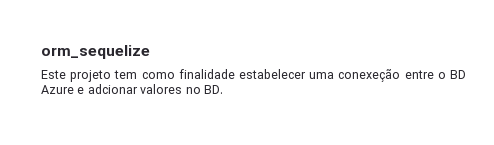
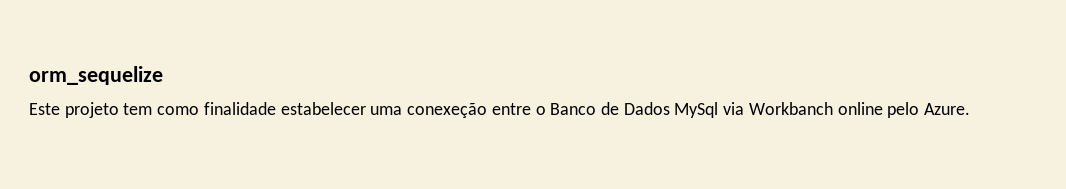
[449,70,466,79] [41,84,223,94] BD Azure e adcionar valores no BD. -> [550,102,971,118] Banco de Dados MySql via Workbanch online pelo Azure.

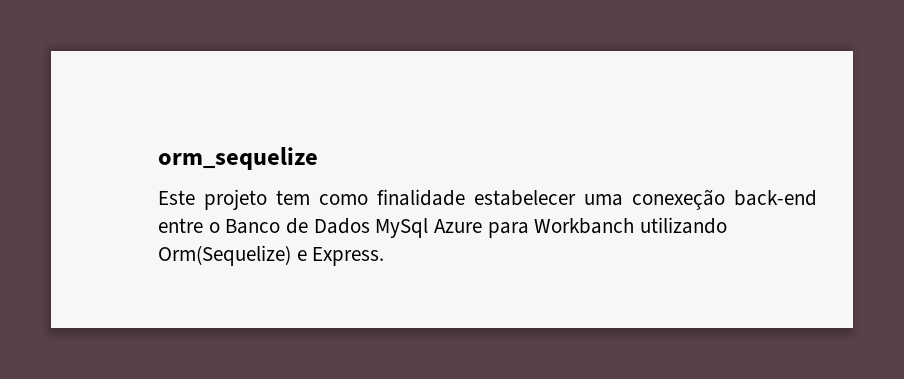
(488, 110) none -> [734,190,817,206] back-end
[723,102,971,118] via Workbanch online pelo Azure. -> [434,217,728,238] [158,245,385,266] Azure para Workbanch utilizando Orm(Sequelize) e Express.

